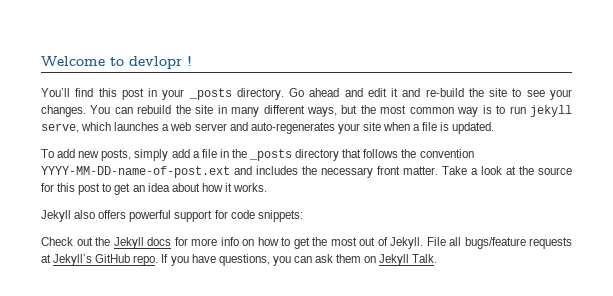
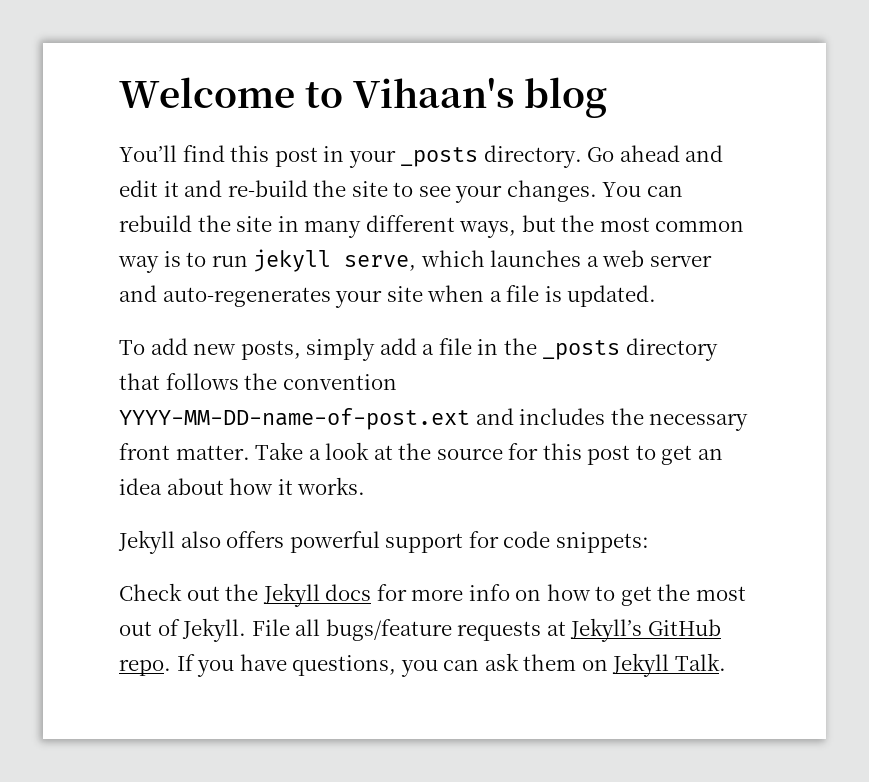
[129,56,192,69] devlopr ! -> [352,77,607,118] Vihaan's blog

